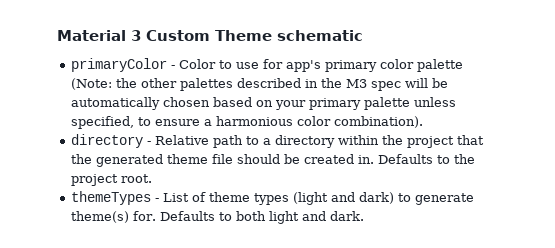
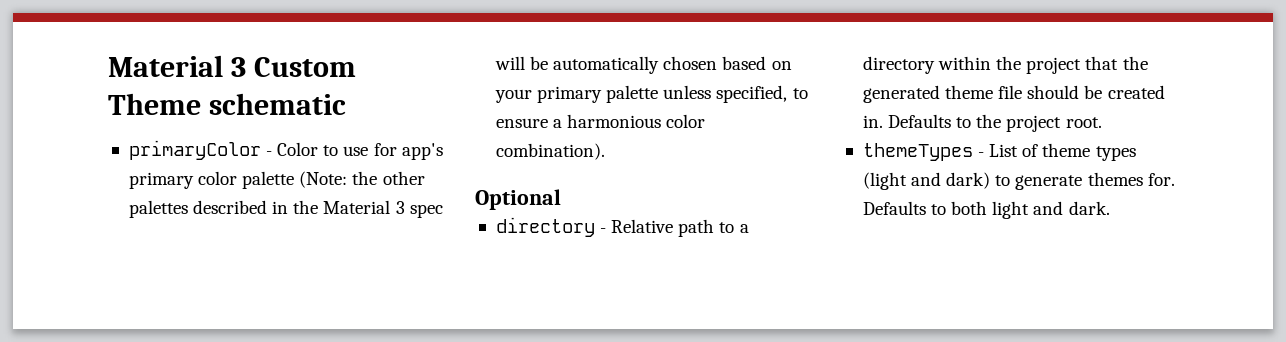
[345,79,367,88] M3 -> [323,200,405,214] Material 3
(423, 122) none -> [475,189,561,210] // Optional
[70,211,129,223] theme(s) -> [1087,172,1143,186] themes

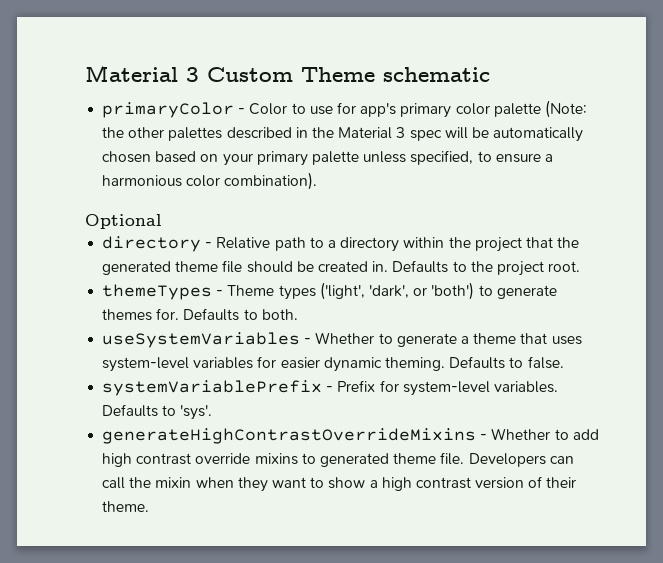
[989,143,1136,161] [862,172,991,190] List of theme types (light and dark) -> [227,282,475,300] Theme types ('light', 'dark', or 'both')
[951,201,1110,219] both light and dark. -> [261,309,298,320] [102,332,582,348] [102,356,564,372] [102,380,558,396] [102,404,213,420] [102,428,599,444] [102,452,574,467] [102,476,577,492] [102,501,150,512] both. // useSystemVariables - Whether to generate a theme that uses system-level variables for easier dynamic theming. Defaults to false. // systemVariablePrefix - Prefix for system-level variables. Defaults to 'sys'. // generateHighContrastOverrideMixins - Whether to add high contrast override mixins to generated theme file. Developers can call the mixin when they want to show a high contrast version of their theme.

